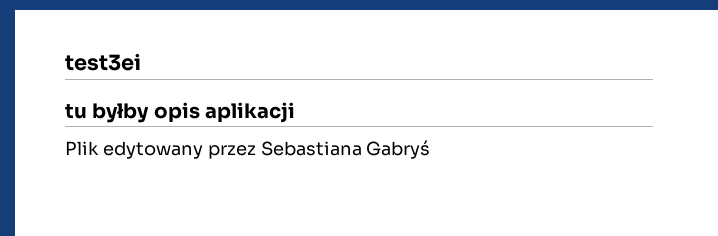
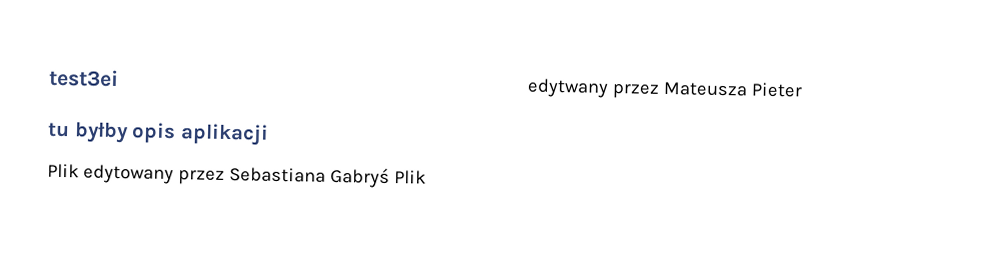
(431, 149) none -> [393,170,426,184] [527,78,803,99] Plik edytwany przez Mateusza Pieter

